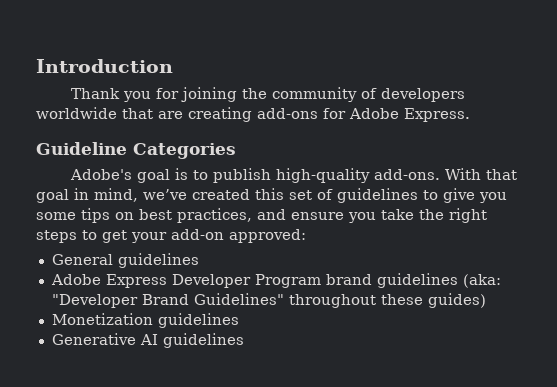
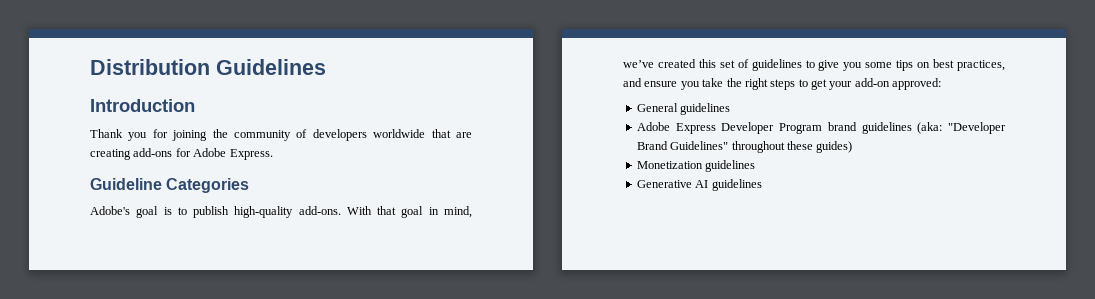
(36, 66) none -> [90,59,326,75] Distribution Guidelines //

